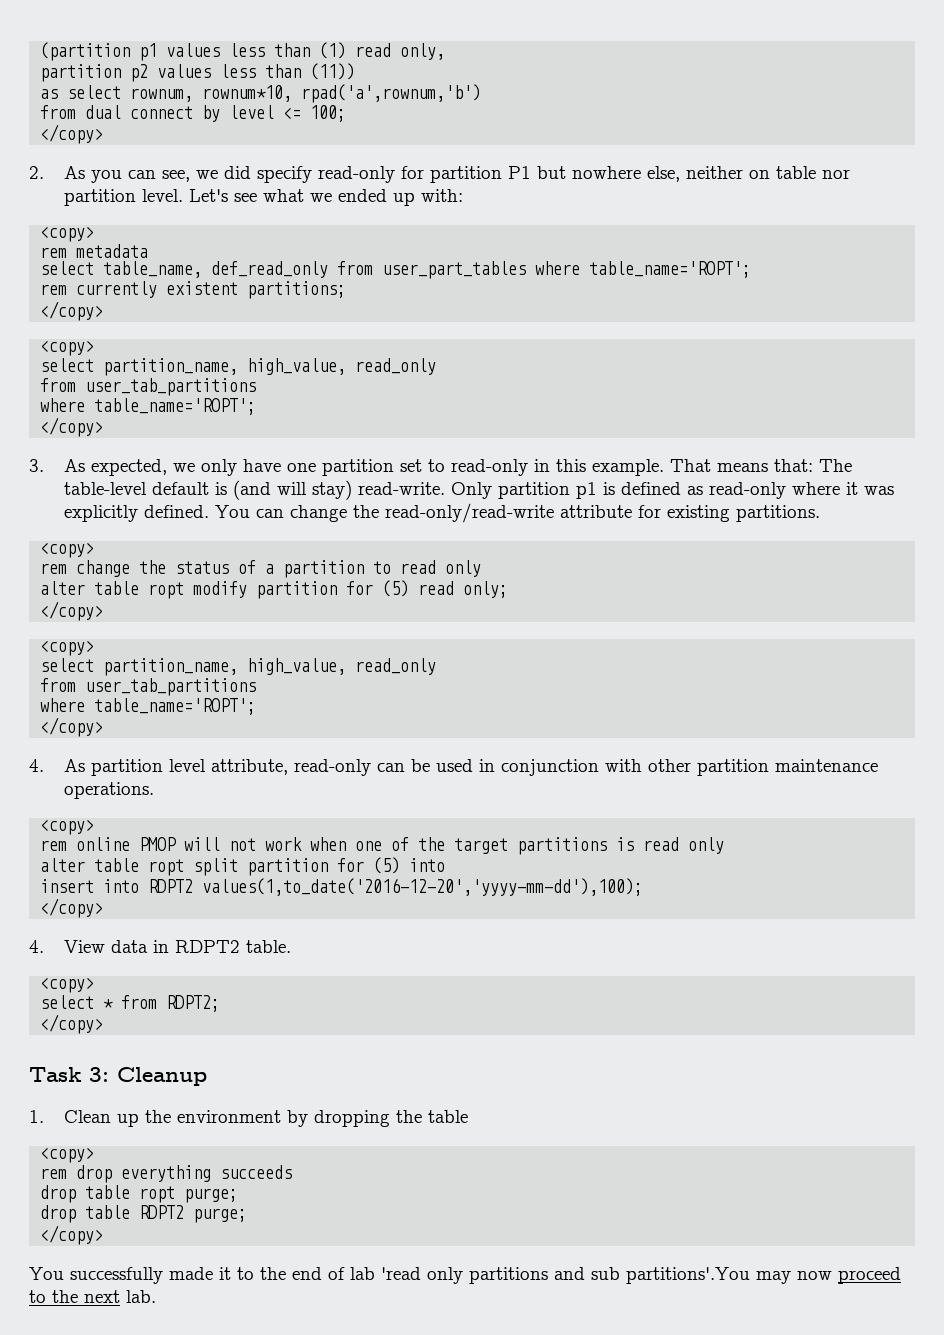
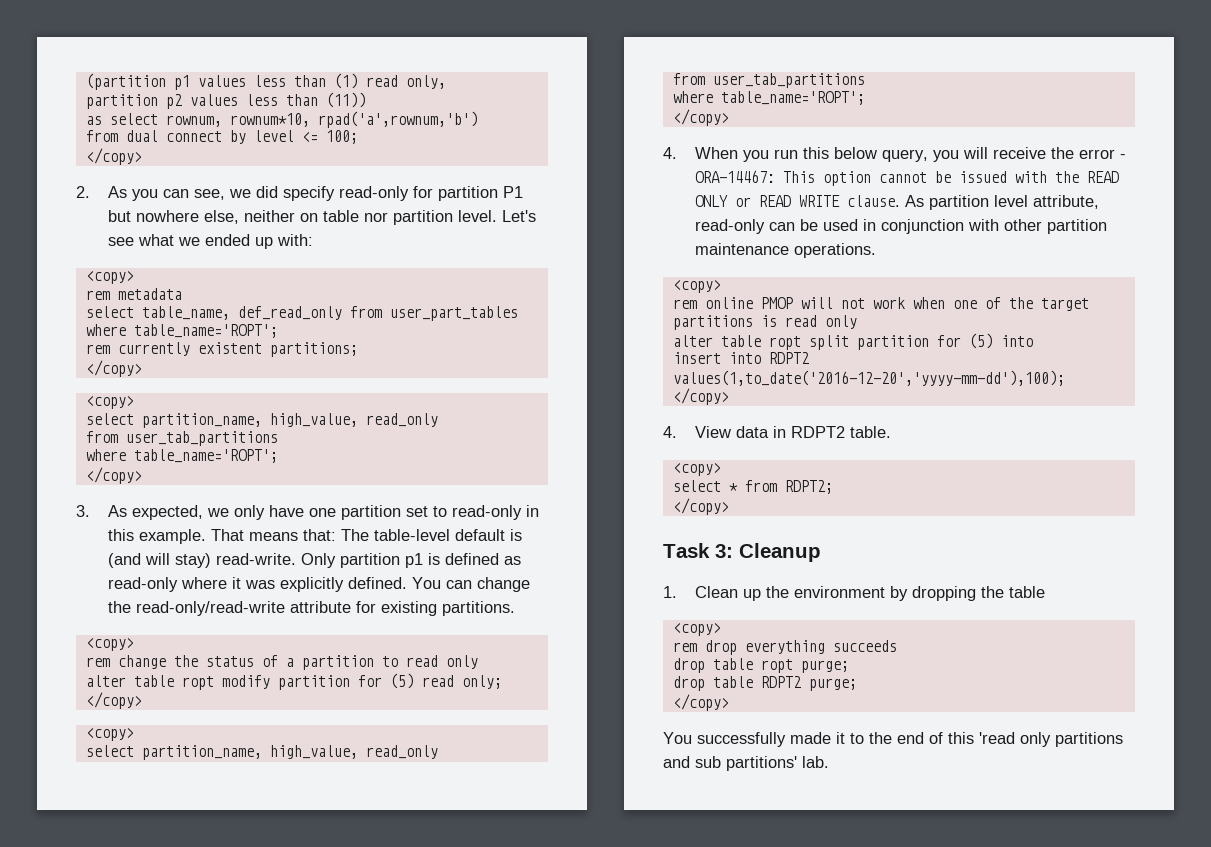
(44, 765) none -> [694,147,1126,162] [694,170,1119,186] [694,195,900,207] When you run this below query, you will receive the error - ORA-14467: This option cannot be issued with the READ ONLY or READ WRITE clause.
[350,1267,375,1280] lab -> [948,732,974,744] this
[626,1267,901,1284] [29,1290,120,1303] partitions'.You may now proceed to the next -> [726,756,797,771] partitions'

